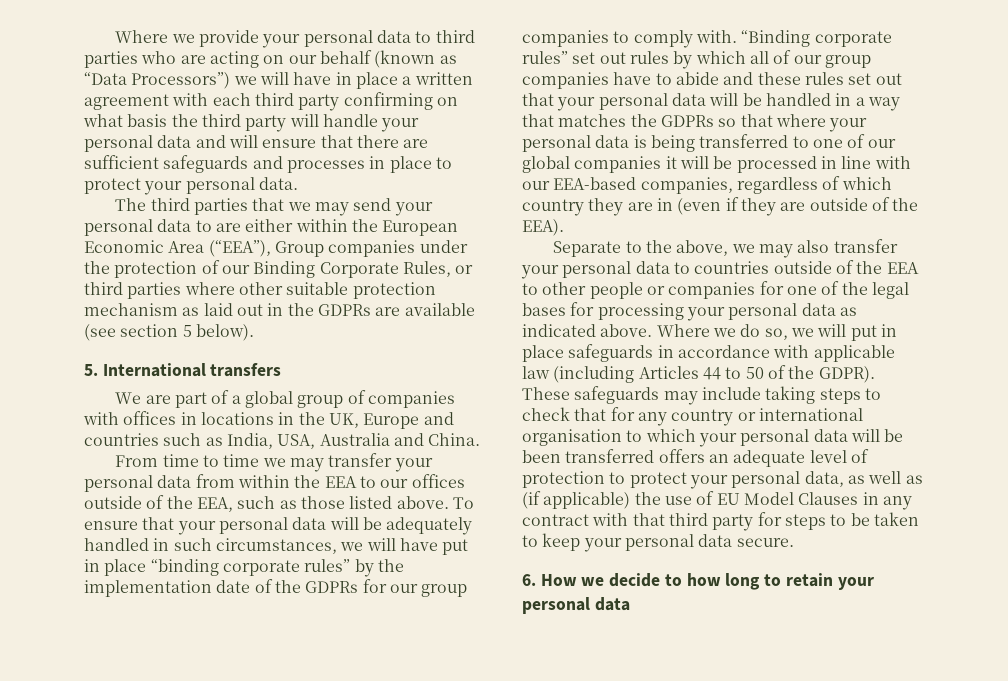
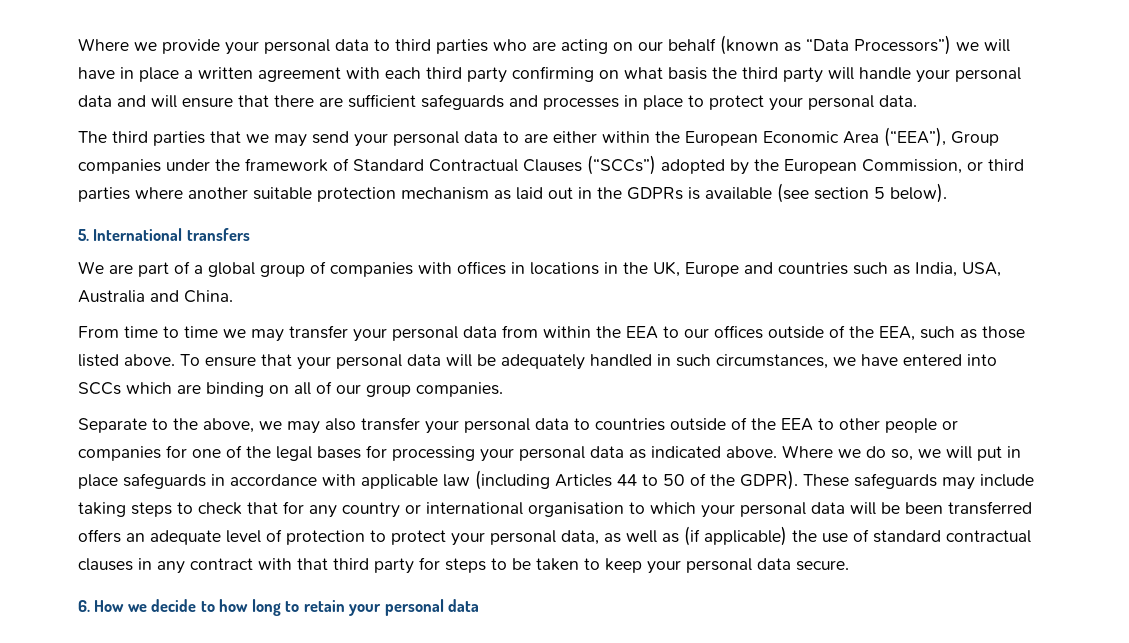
[114,260,451,278] protection of our Binding Corporate Rules, -> [245,155,962,175] framework of Standard Contractual Clauses (“SCCs”) adopted by the European Commission,
[238,282,283,295] other -> [188,187,248,199] another
[375,307,401,316] are -> [688,187,700,200] is
[366,538,469,555] [84,559,404,577] [84,579,468,597] [522,30,892,48] [522,50,871,69] [522,72,902,89] [522,93,900,111] [522,114,868,132] [522,134,896,152] [522,156,911,173] [522,176,892,194] [522,197,919,216] [522,219,564,236] will have put in place “binding corporate rules” by the implementation date of the GDPRs for our group companies to comply with. “Binding corporate rules” set out rules by which all of our group companies have to abide and these rules set out that your personal data will be handled in a way that matches the GDPRs so that where your personal data is being transferred to one of our global companies it will be processed in line with our EEA-based companies, regardless of which country they are in (even if they are outside of the EEA). -> [861,354,997,366] [78,381,503,397] have entered into SCCs which are binding on all of our group companies.
[716,492,859,505] EU Model Clauses -> [873,530,1031,543] [78,558,133,571] standard contractual clauses

